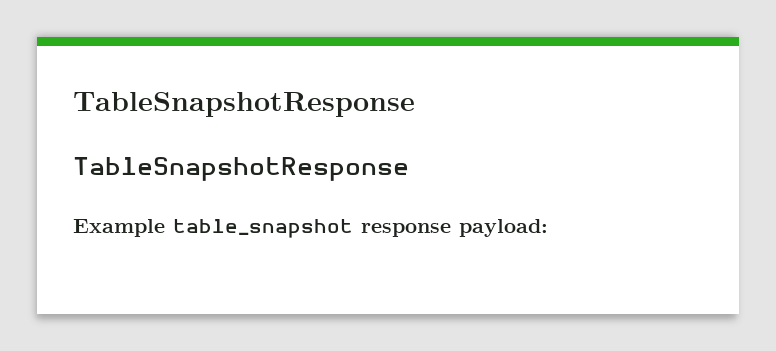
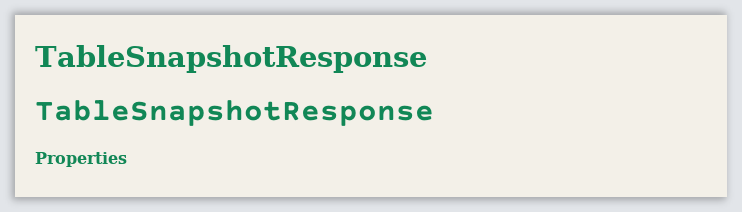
[73,219,548,238] Example table_snapshot response payload: -> [35,152,127,167] Properties

